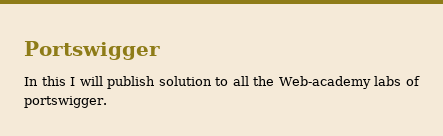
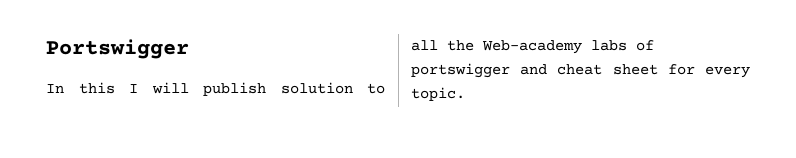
[24,96,107,108] portswigger. -> [411,63,750,78] [411,87,465,101] portswigger and cheat sheet for every topic.

